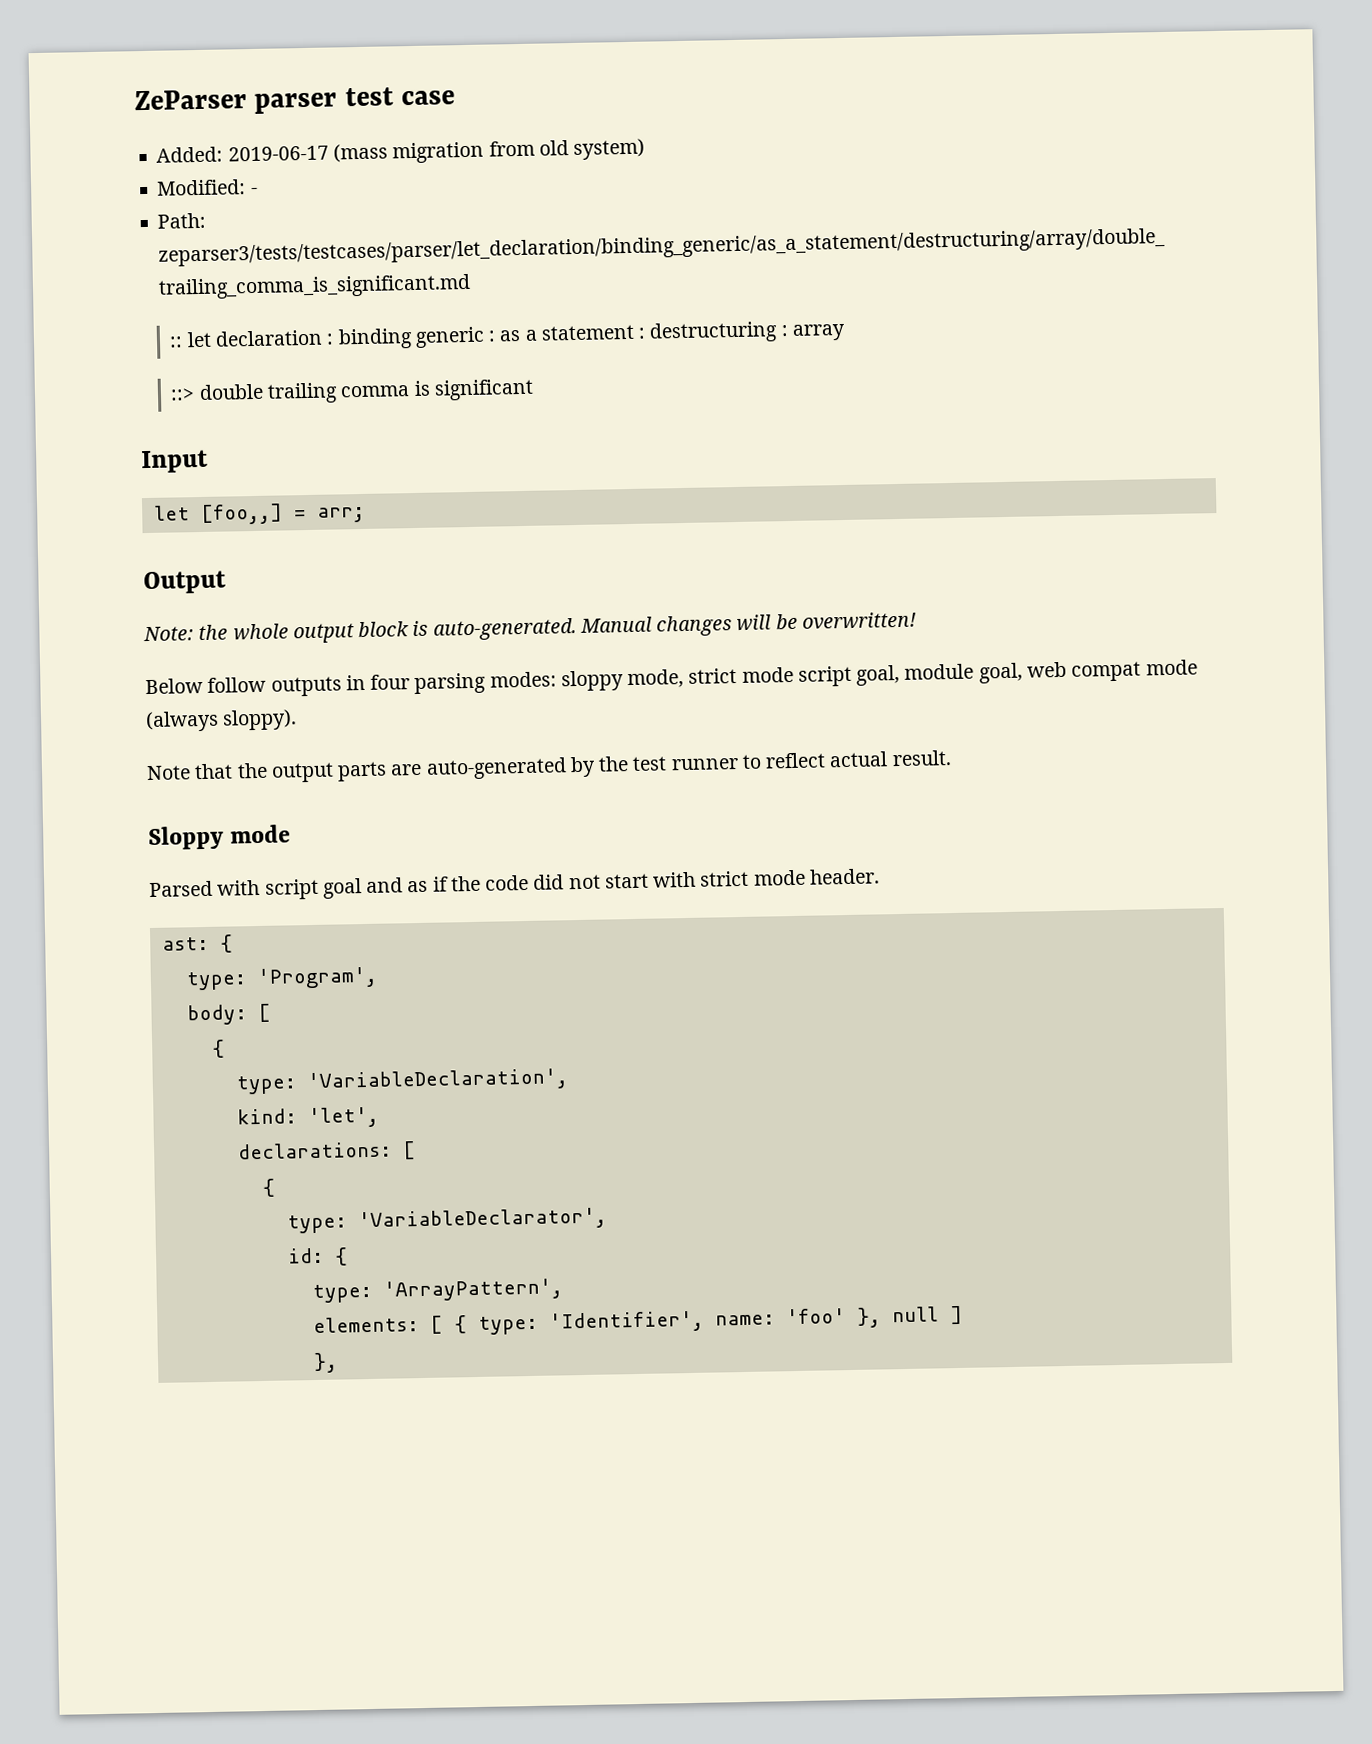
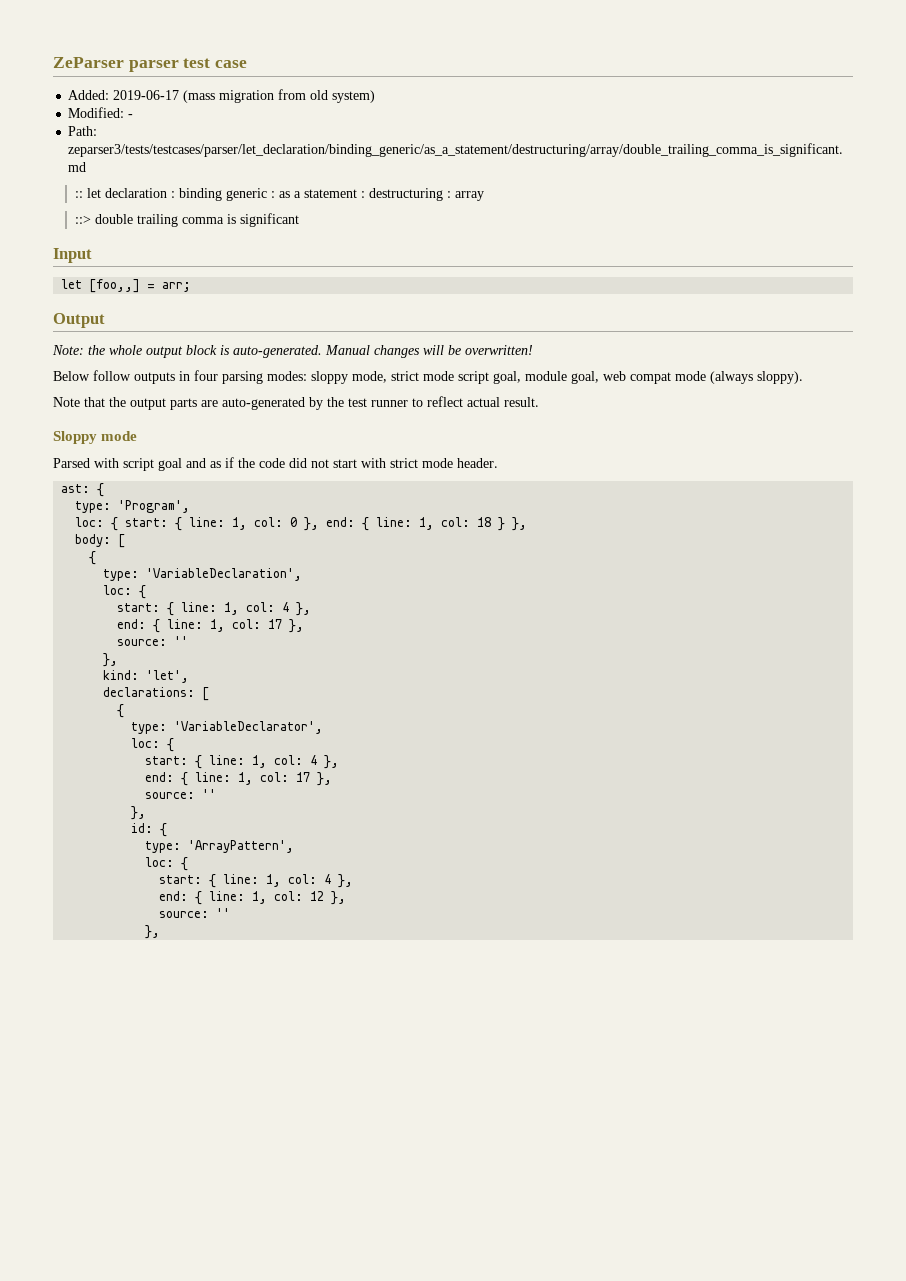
(378, 978) none -> [75,517,528,531] // loc: { start: { line: 1, col: 0 }, end: { line: 1, col: 18 } },
(569, 1081) none -> [103,585,147,599] [117,602,312,616] [117,619,305,633] [117,636,189,646] [103,653,119,667] // loc: { // start: { line: 1, col: 4 }, // end: { line: 1, col: 17 }, // source: '' // },
(607, 1220) none -> [131,738,175,752] [145,755,340,769] [145,772,333,786] [145,789,217,799] [131,806,147,820] // loc: { // start: { line: 1, col: 4 }, // end: { line: 1, col: 17 }, // source: '' // },
[312,1305,963,1335] elements: [ { type: 'Identifier', name: 'foo' }, null ] -> [145,857,189,871] [159,874,354,888] [159,891,347,905] [159,908,231,918] loc: { // start: { line: 1, col: 4 }, // end: { line: 1, col: 12 }, // source: ''

